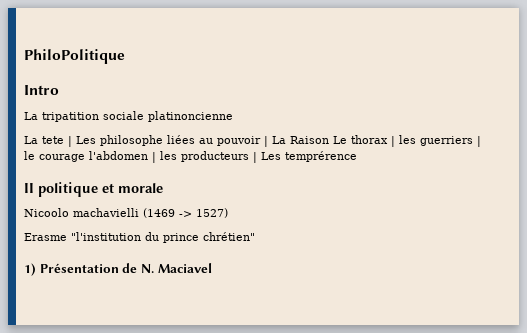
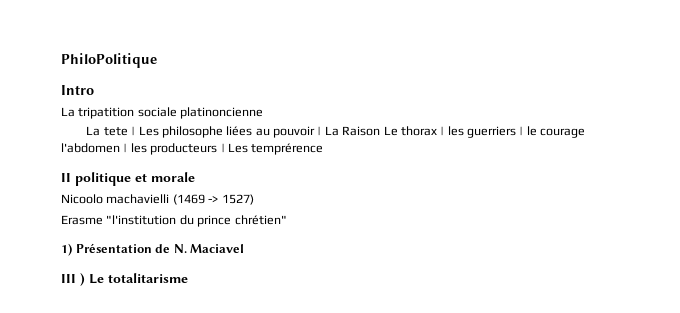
(212, 268) none -> [61,273,188,286] // III ) Le totalitarisme

